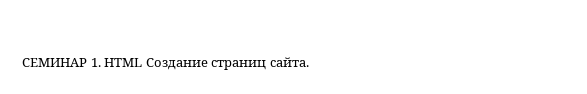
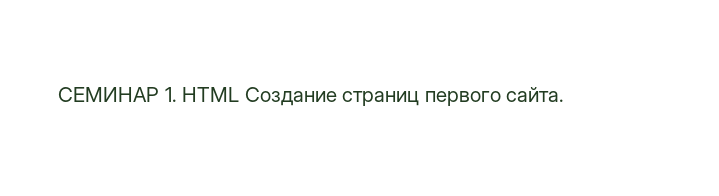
(267, 65) none -> [424,91,501,106] первого

